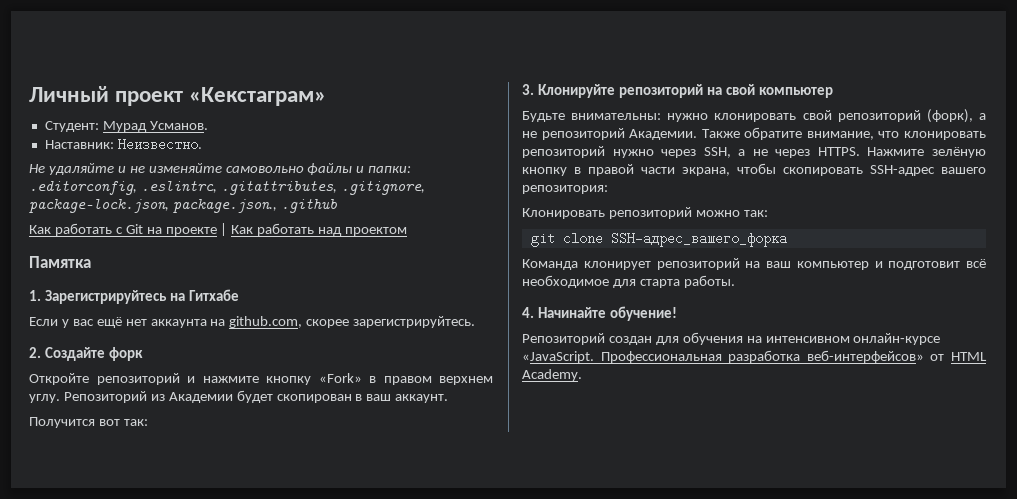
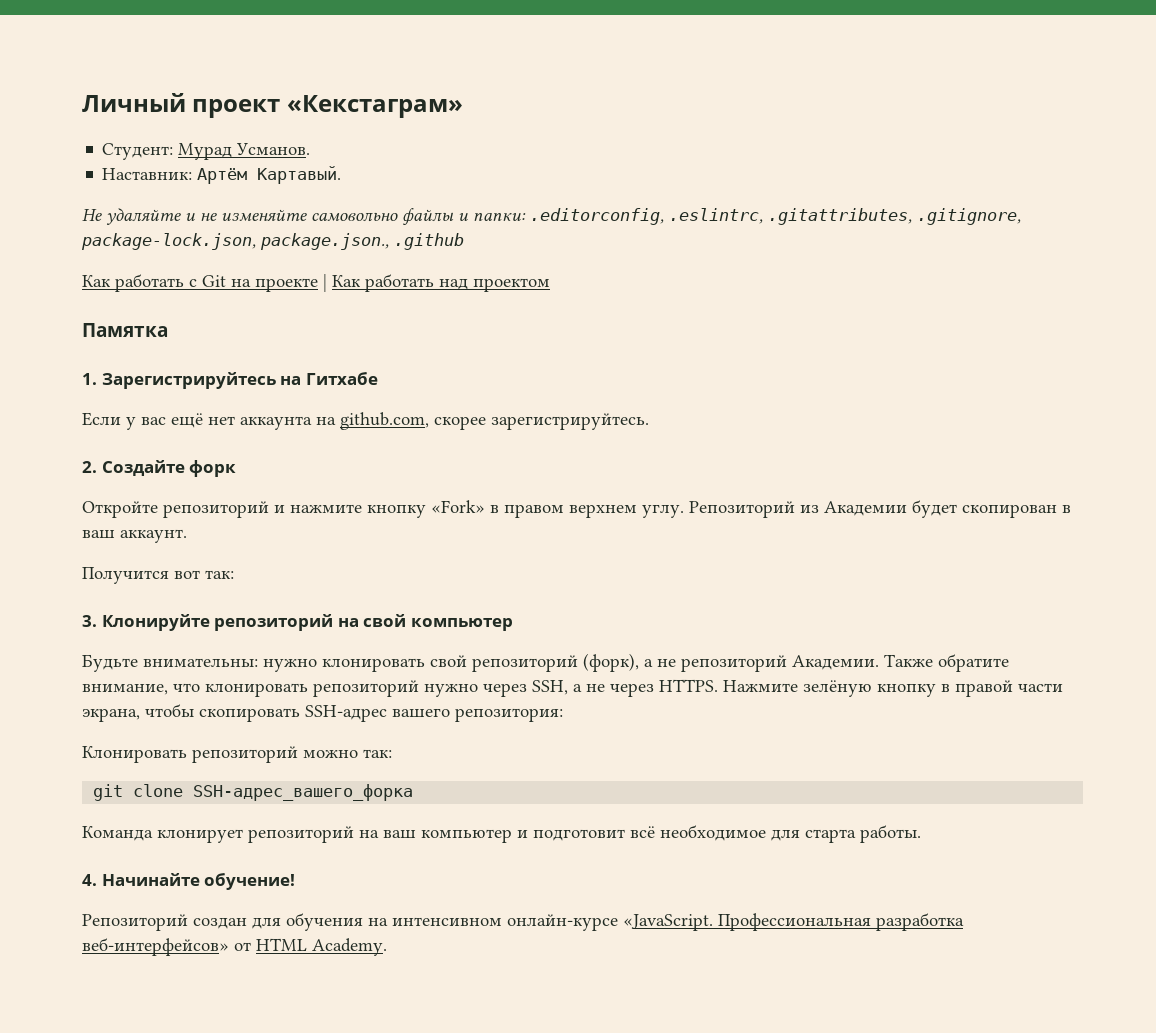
[117,136,202,152] Неизвестно. -> [197,166,342,184] Артём Картавый.

